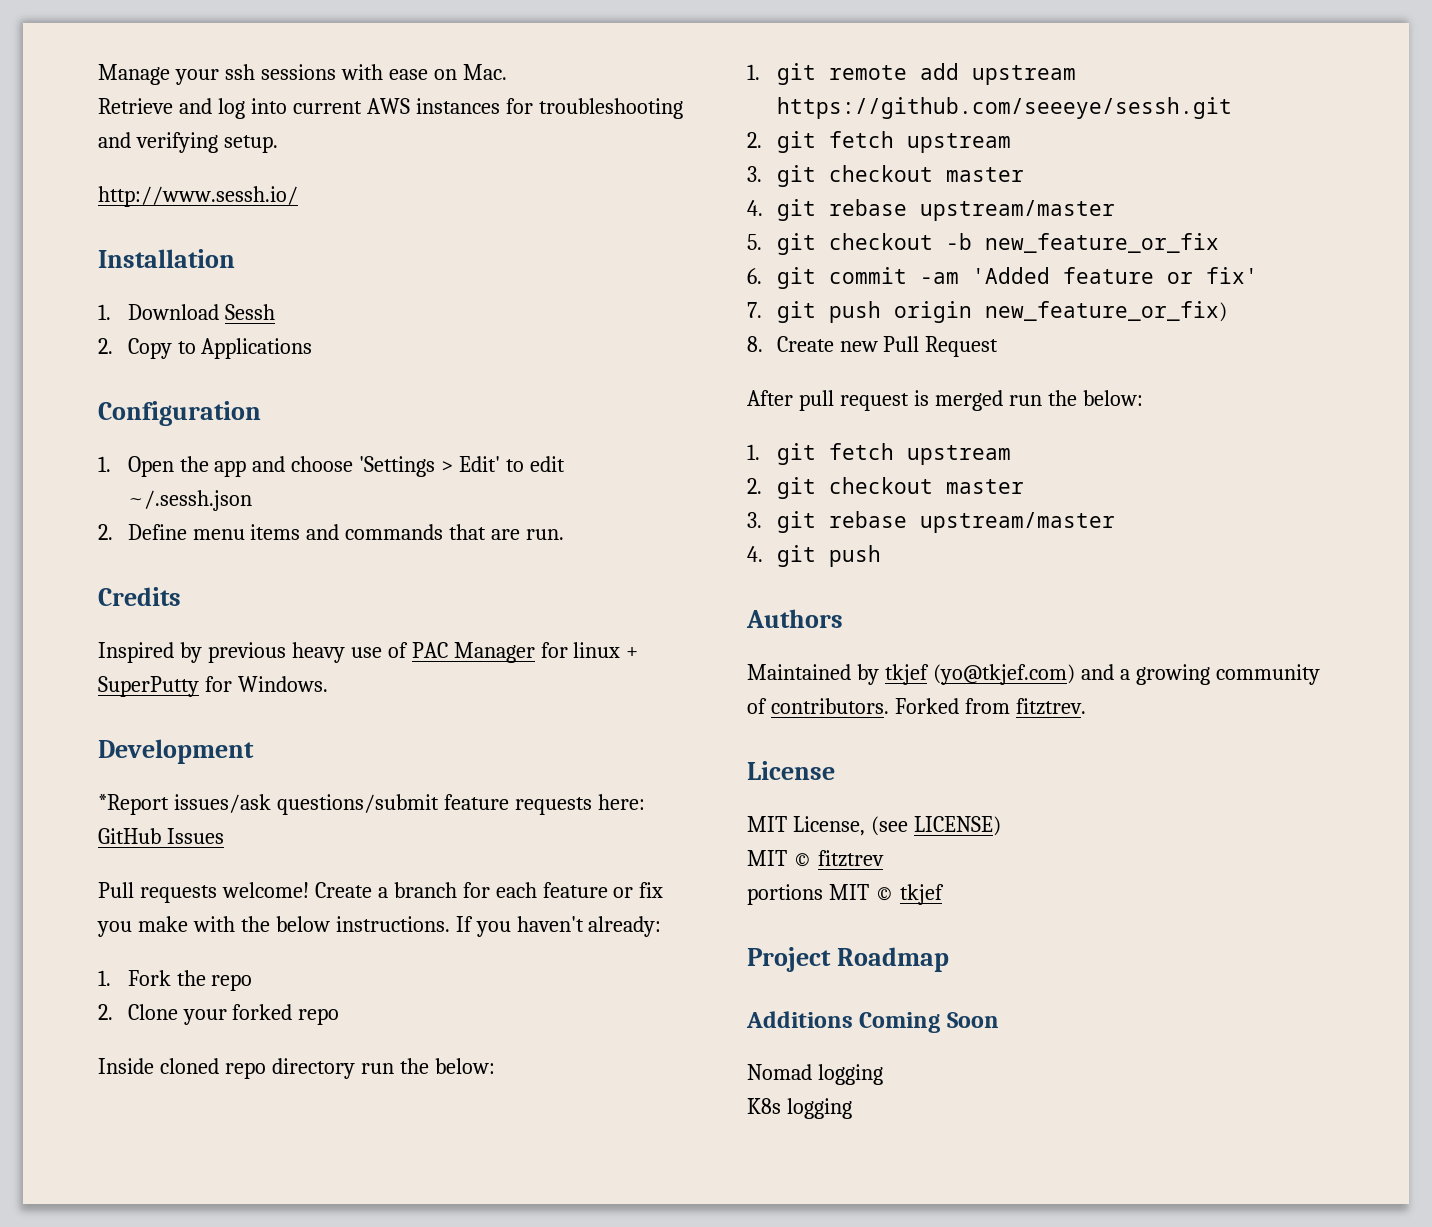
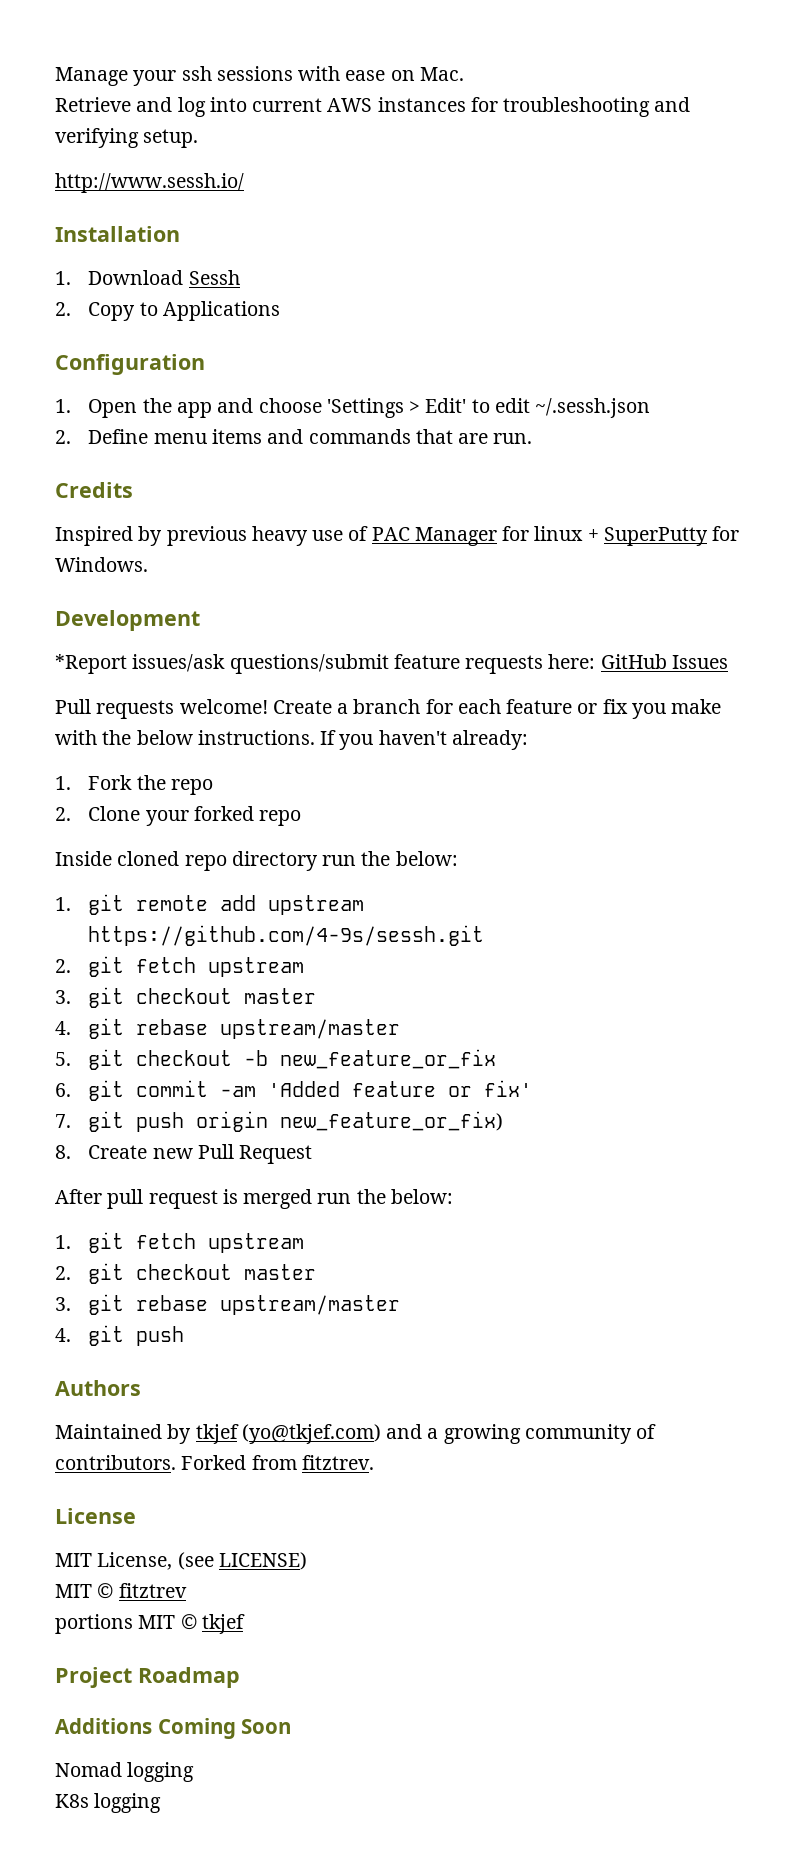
[776,97,1232,119] https://github.com/seeeye/sessh.git -> [88,925,485,946] https://github.com/4-9s/sessh.git

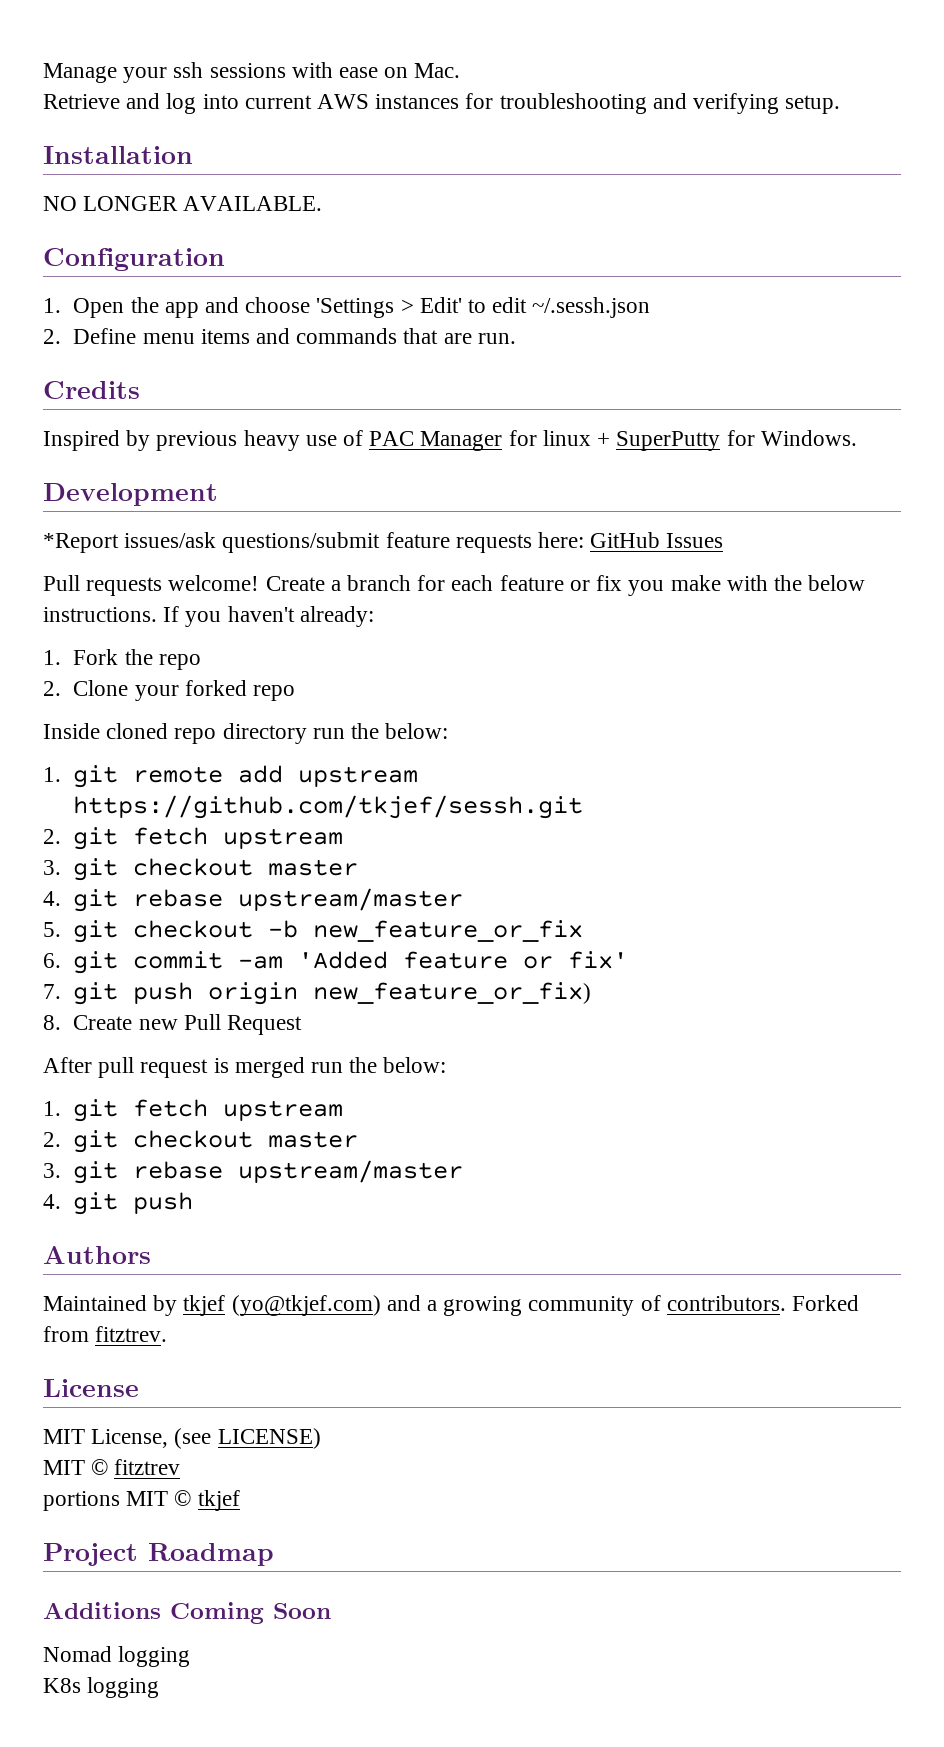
[55,173,244,193] // http://www.sessh.io/ -> (841, 104) none
[55,270,240,285] [55,301,280,321] 1. Download Sessh // 2. Copy to Applications -> [43,196,323,211] NO LONGER AVAILABLE.
[88,925,485,946] https://github.com/4-9s/sessh.git -> [73,795,584,819] https://github.com/tkjef/sessh.git

